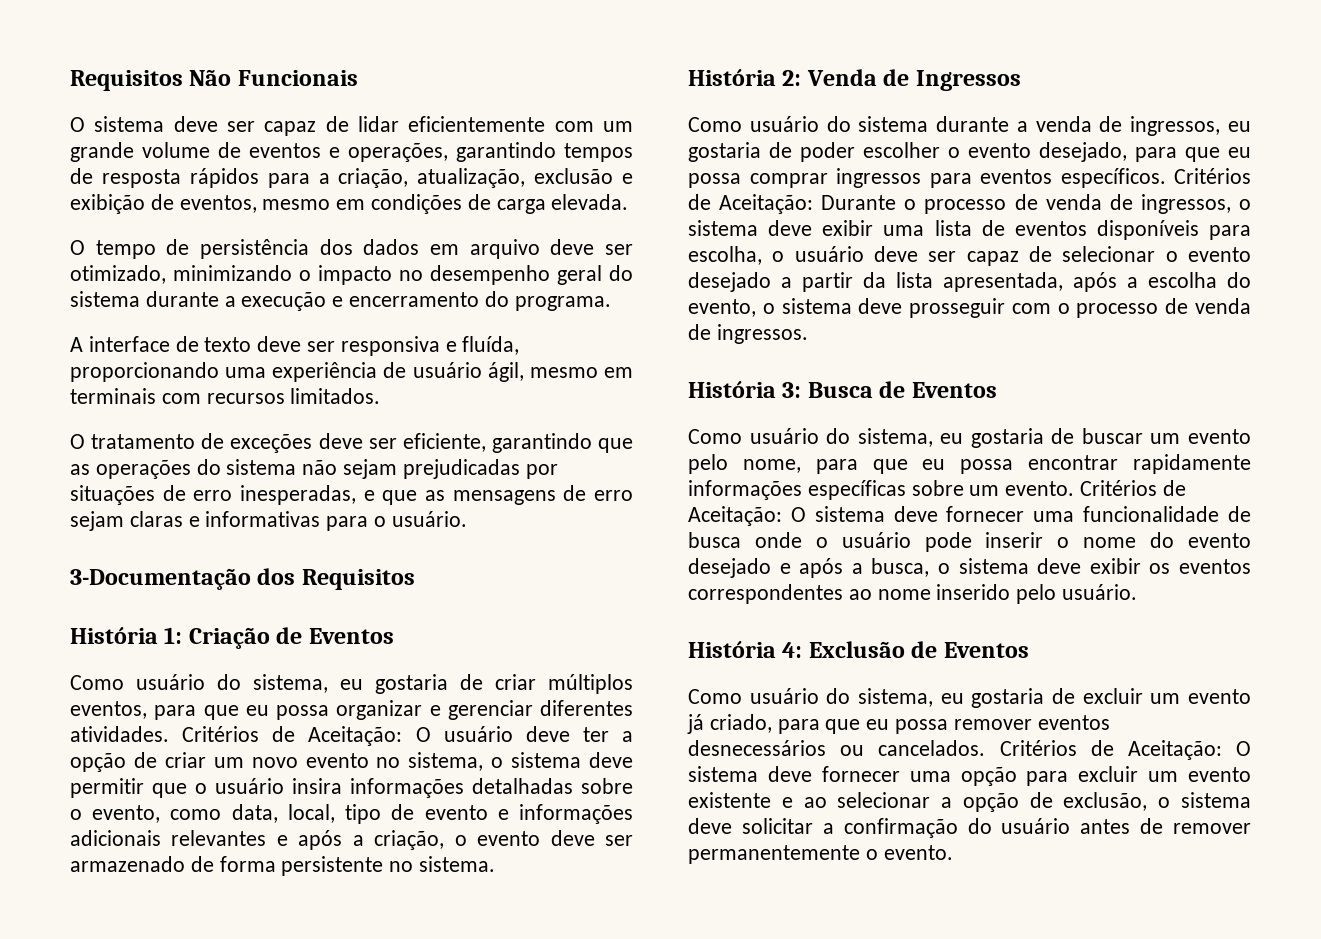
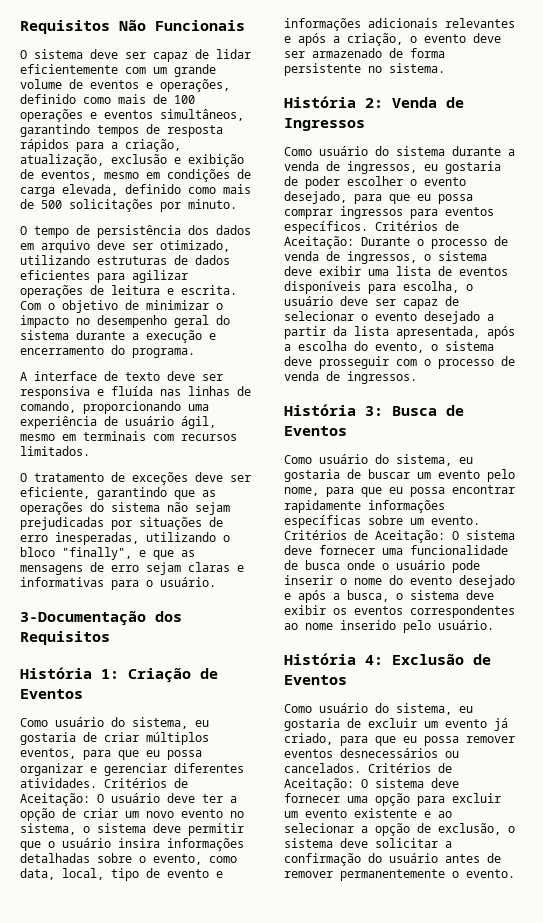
(448, 152) none -> [20,94,195,104] [20,109,244,122] definido como mais de 100 operações e eventos simultâneos,
[551,194,629,210] elevada. -> [62,184,251,196] [20,199,237,212] elevada, definido como mais de 500 solicitações por minuto.
[173,265,292,281] minimizando -> [20,255,230,265] [20,270,188,283] [20,285,237,298] [20,300,209,313] utilizando estruturas de dados eficientes para agilizar operações de leitura e escrita. Com o objetivo de minimizar
[462,336,520,355] fluída, -> [111,386,251,396] [20,401,76,413] fluída nas linhas de comando,
(356, 495) none -> [146,532,230,542] [20,547,132,560] utilizando o bloco "finally",

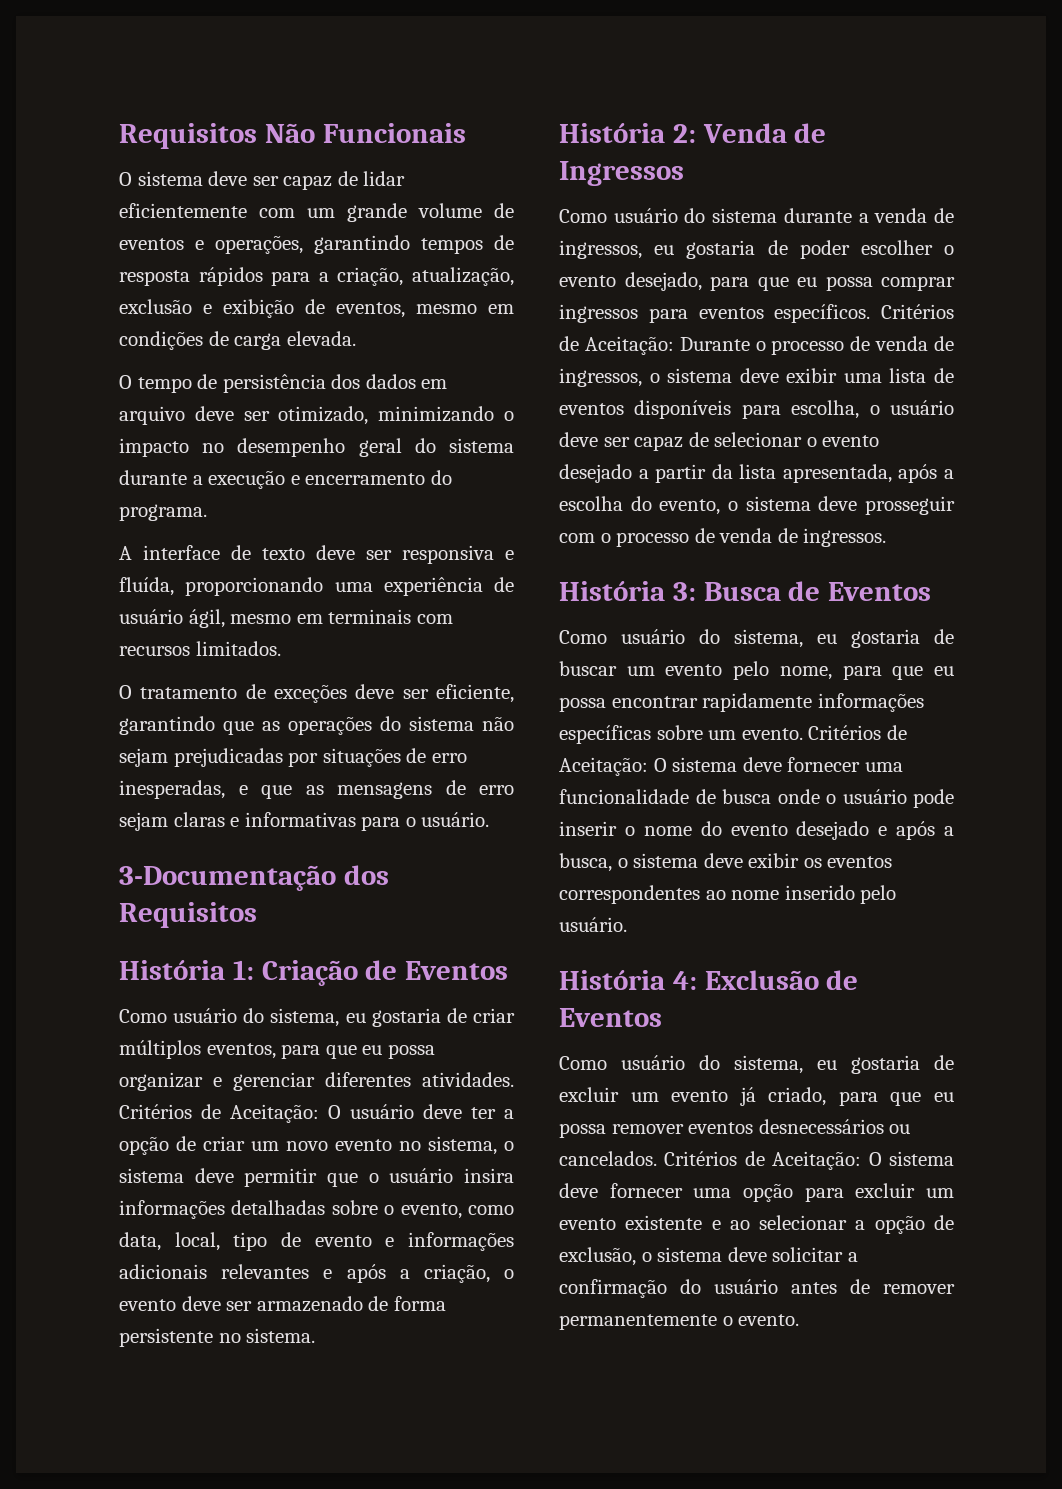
[20,94,195,104] [20,109,244,122] definido como mais de 100 operações e eventos simultâneos, -> (303, 244) none
[62,184,251,196] [20,199,237,212] elevada, definido como mais de 500 solicitações por minuto. -> [286,331,356,346] elevada.
[20,255,230,265] [20,270,188,283] [20,285,237,298] [20,300,209,313] utilizando estruturas de dados eficientes para agilizar operações de leitura e escrita. Com o objetivo de minimizar -> [378,406,495,422] minimizando
[111,386,251,396] [20,401,76,413] fluída nas linhas de comando, -> [119,577,174,596] fluída,
[146,532,230,542] [20,547,132,560] utilizando o bloco "finally", -> (225, 789) none

